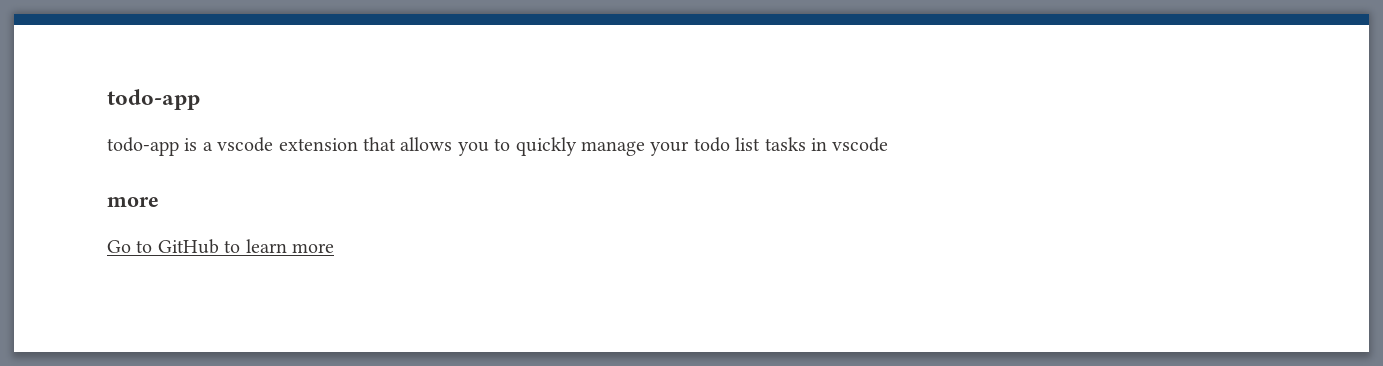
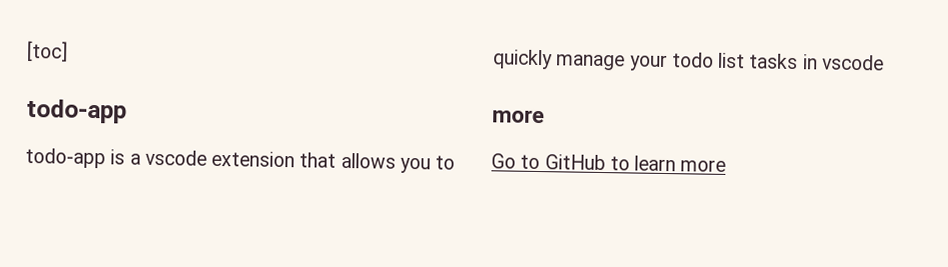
(107, 99) none -> [27,40,68,62] [toc] //

